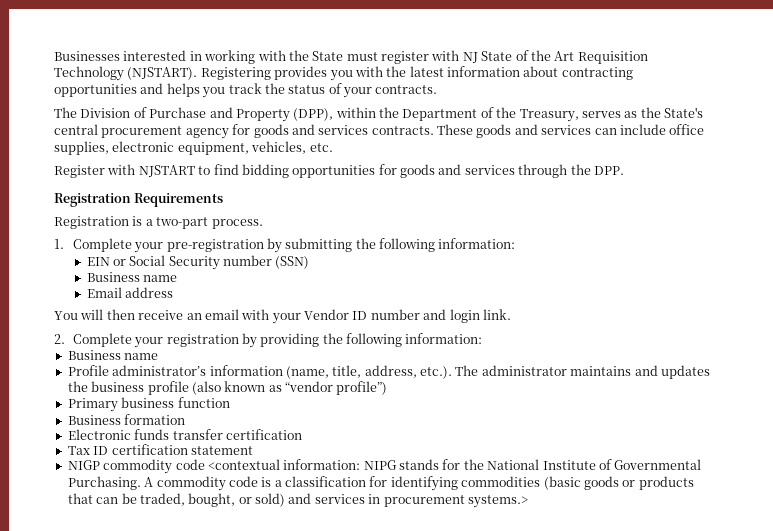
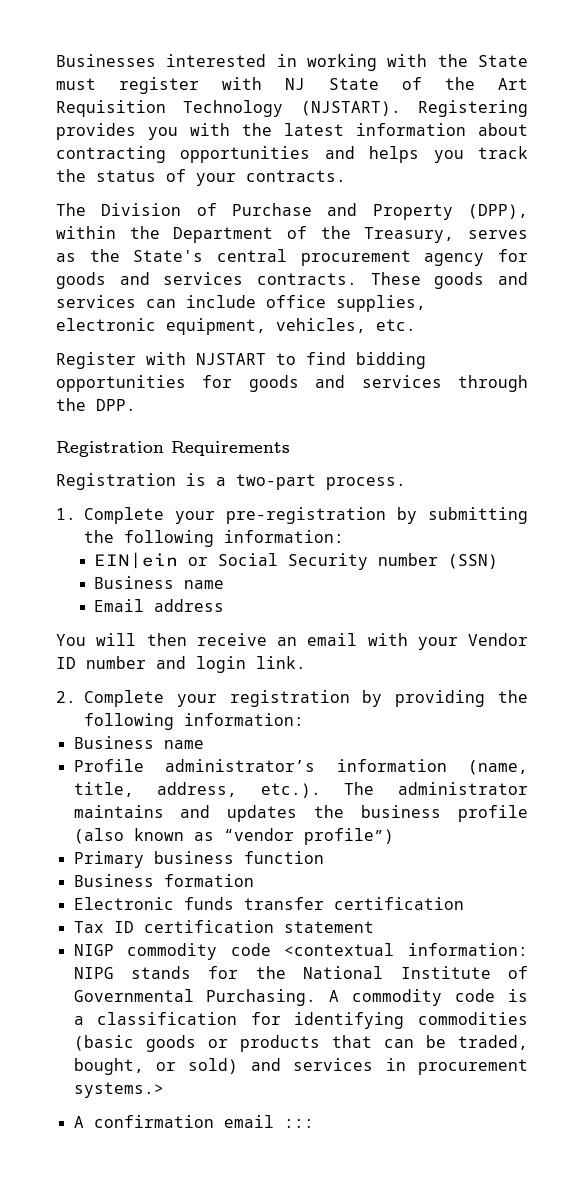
[86,257,110,266] EIN -> [94,552,179,569] EIN|ein
(528, 501) none -> [73,1115,314,1128] // A confirmation email :::

